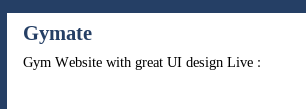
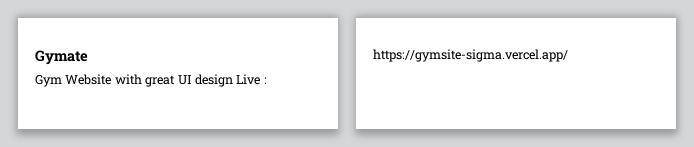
(261, 63) none -> [373,49,568,62] https://gymsite-sigma.vercel.app/

